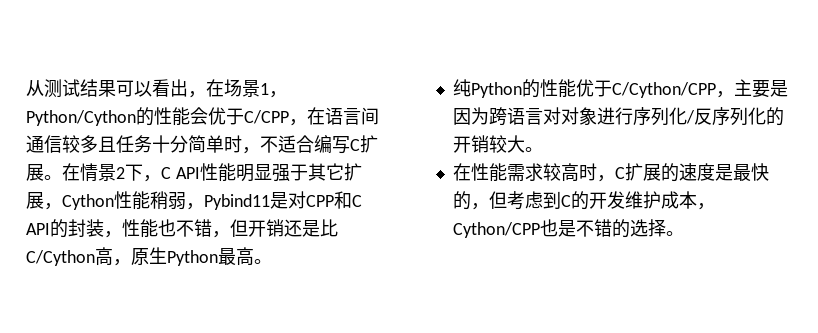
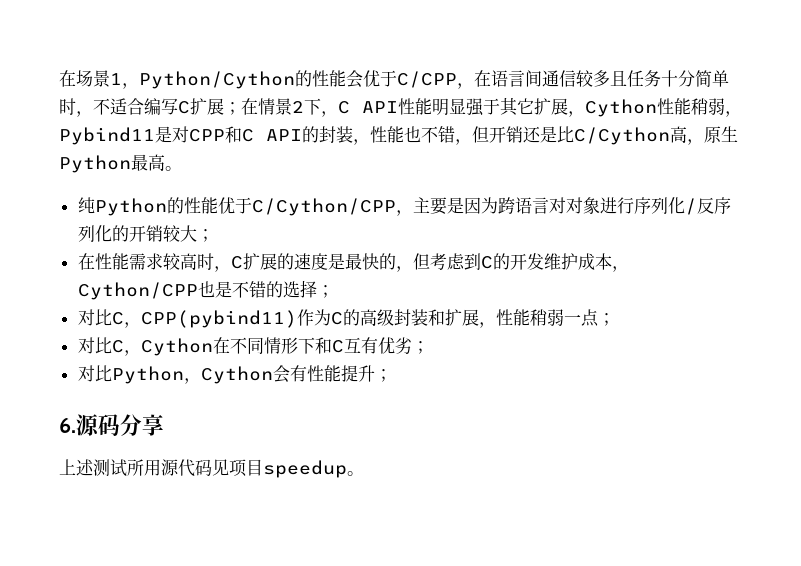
[26,79,206,98] 从测试结果可以看出， -> (59, 78) none
[44,175,62,180] 。 -> [224,102,241,115] ；
[524,147,543,152] 。 -> [196,229,214,242] ；
(666, 228) none -> [316,285,334,298] [77,309,615,328] [77,337,429,356] [77,365,392,384] [59,414,164,436] [59,459,347,478] ； // 对比C，CPP(pybind11)作为C的高级封装和扩展，性能稍弱一点； // 对比C，Cython在不同情形下和C互有优劣； // 对比Python，Cython会有性能提升； // 6.源码分享 // 上述测试所用源代码见项目speedup

